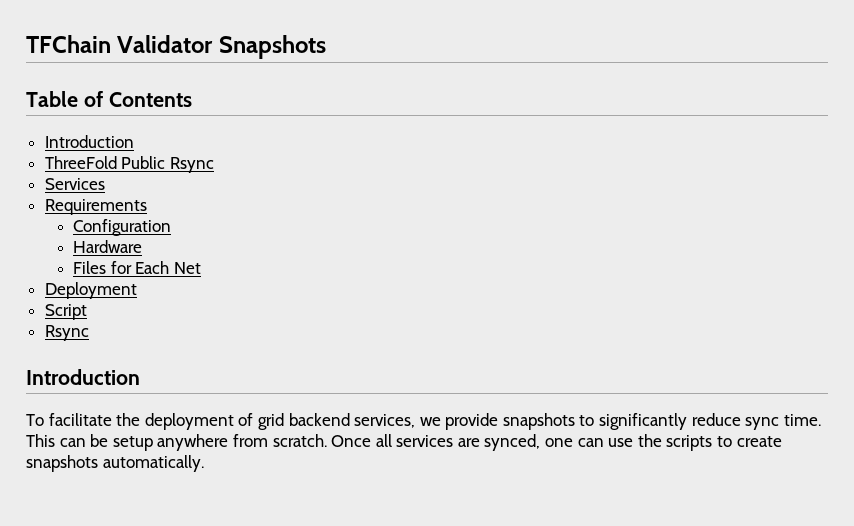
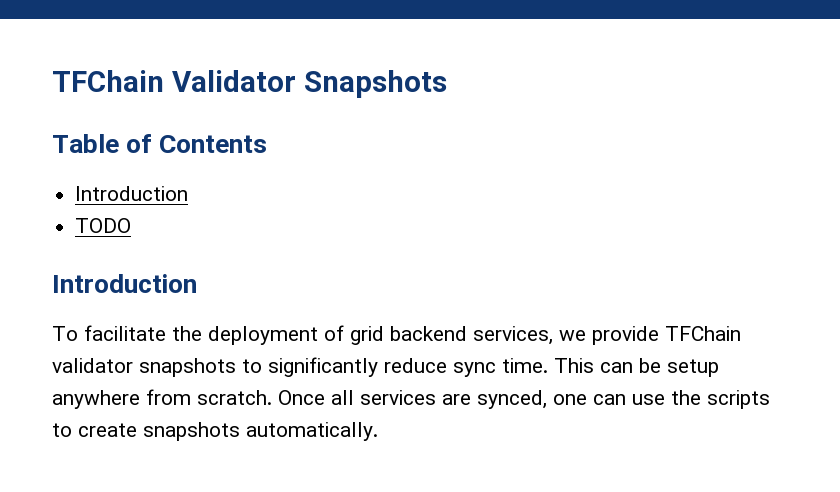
[44,156,214,173] [44,178,105,190] [44,199,147,215] [72,219,171,236] [72,240,142,253] [72,261,201,274] [44,282,137,299] [44,304,87,320] [44,325,89,341] ThreeFold Public Rsync // Services // Requirements // Configuration // Hardware // Files for Each Net // Deployment // Script // Rsync -> [75,218,132,233] TODO
(499, 421) none -> [665,326,741,341] [52,358,133,373] TFChain validator

